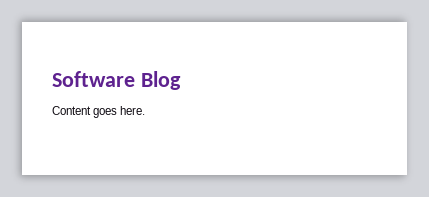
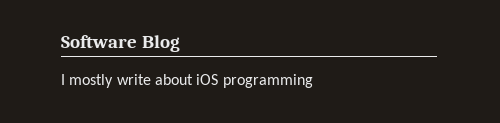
[52,106,146,118] Content goes here. -> [61,74,313,88] I mostly write about iOS programming

